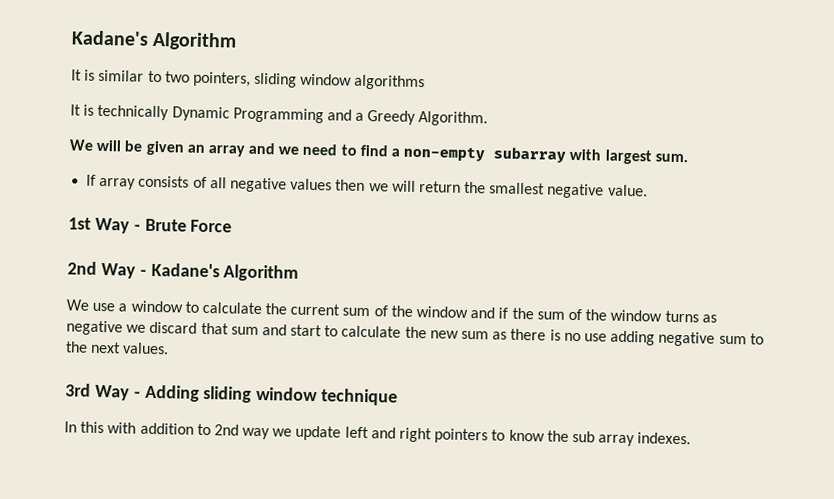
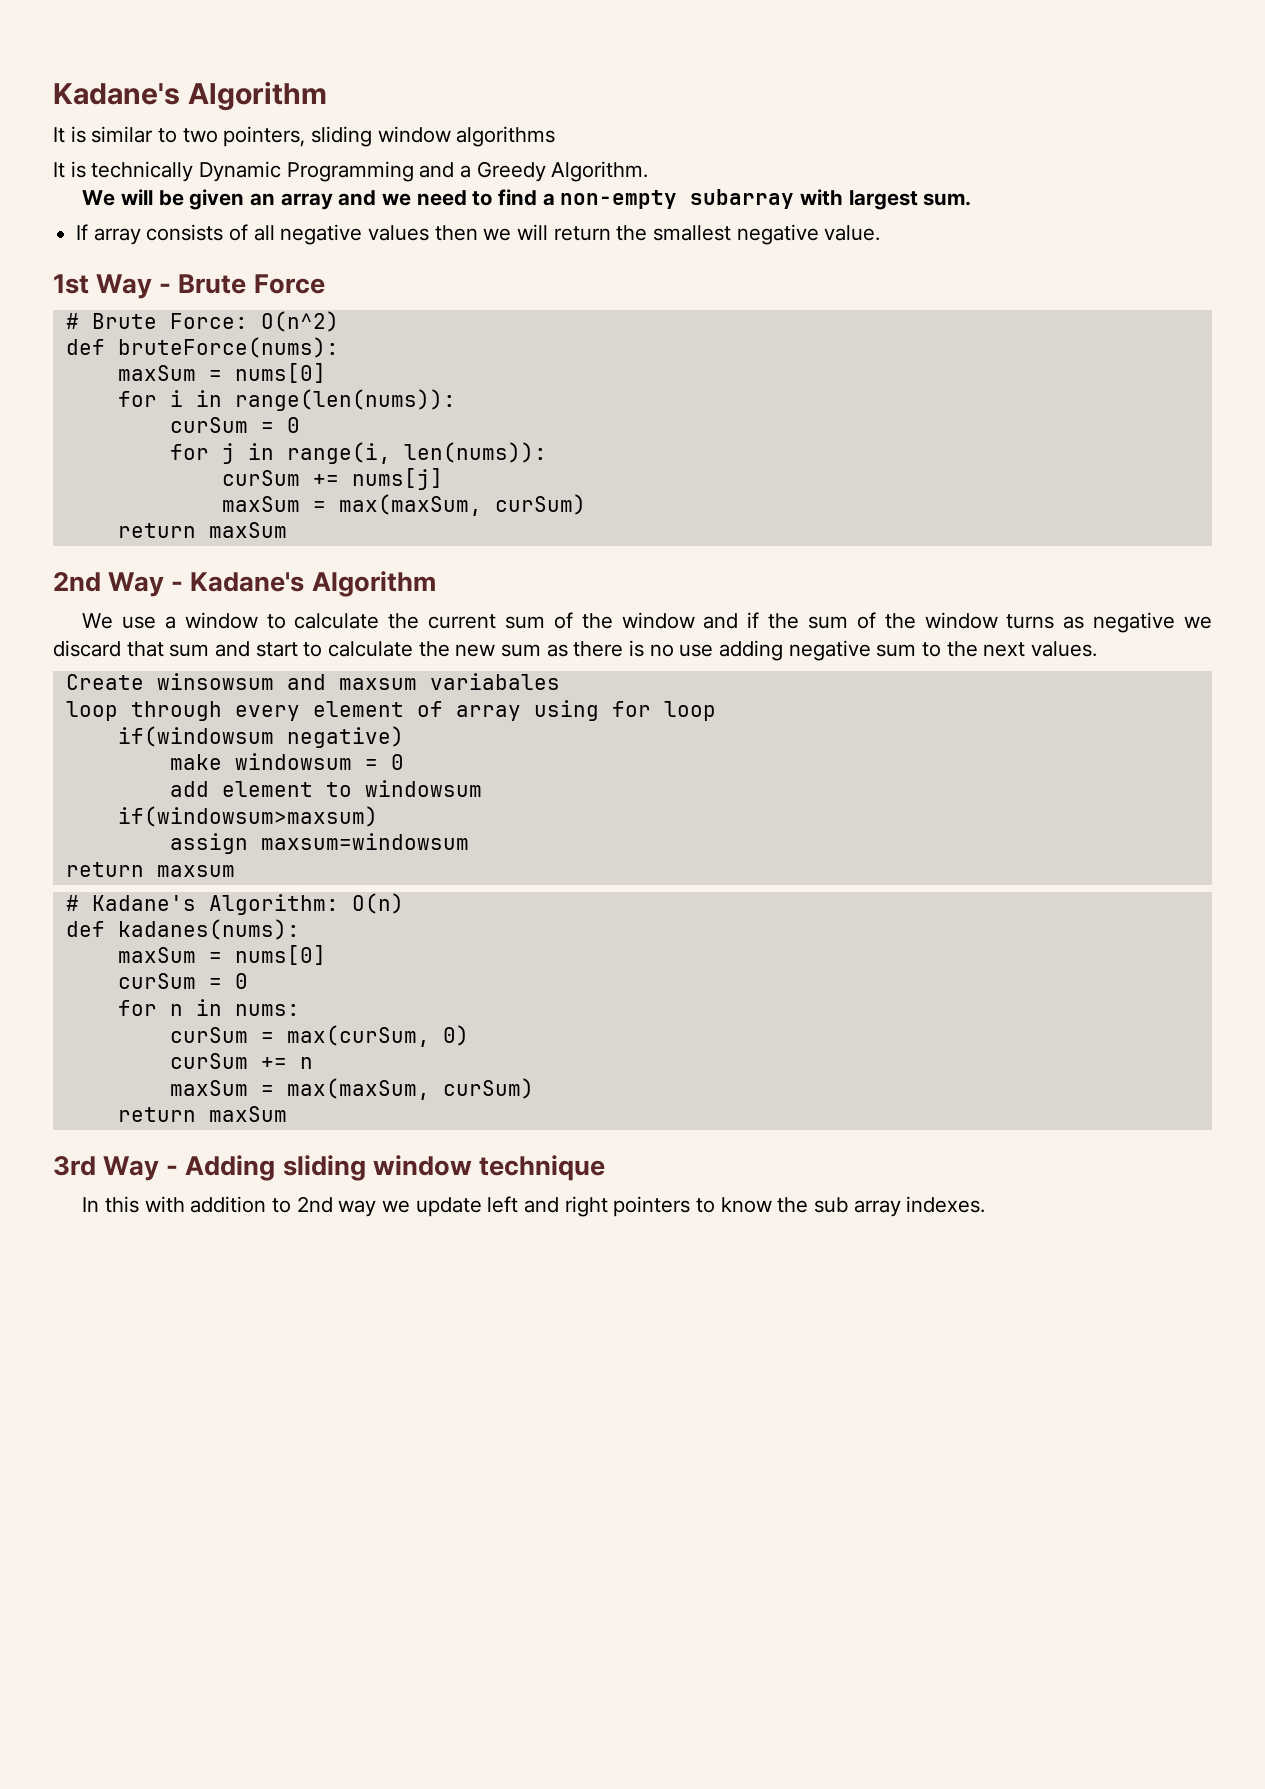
(233, 226) none -> [65,311,339,332] [65,337,339,358] [117,363,326,383] [117,389,456,411] [169,417,300,433] [169,442,547,464] [221,468,443,490] [221,494,586,516] [117,522,287,538] // # Brute Force: O(n^2) // def bruteForce(nums): // maxSum = nums[0] // for i in range(len(nums)): // curSum = 0 // for j in range(i, len(nums)): // curSum += nums[j] // maxSum = max(maxSum, curSum) // return maxSum
(170, 348) none -> [65,673,560,690] [65,700,716,721] [117,726,404,748] [169,753,404,770] [169,780,482,797] [117,806,378,827] [169,833,469,854] [65,862,235,877] [65,893,404,915] [65,919,300,940] [117,945,326,965] [117,973,248,989] [117,999,300,1016] [169,1025,469,1047] [169,1053,313,1069] [169,1078,534,1100] [117,1106,287,1122] // Create winsowsum and maxsum variabales // loop through every element of array using for loop // if(windowsum negative) // make windowsum = 0 // add element to windowsum // if(windowsum>maxsum) // assign maxsum=windowsum // return maxsum // # Kadane's Algorithm: O(n) // def kadanes(nums): // maxSum = nums[0] // curSum = 0 // for n in nums: // curSum = max(curSum, 0) // curSum += n // maxSum = max(maxSum, curSum) // return maxSum

